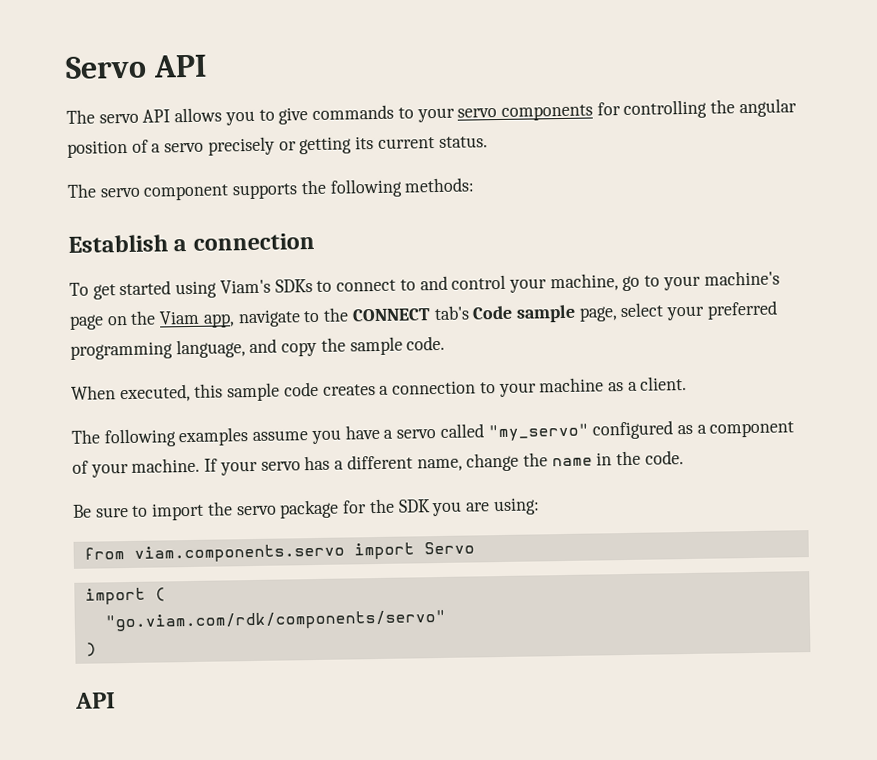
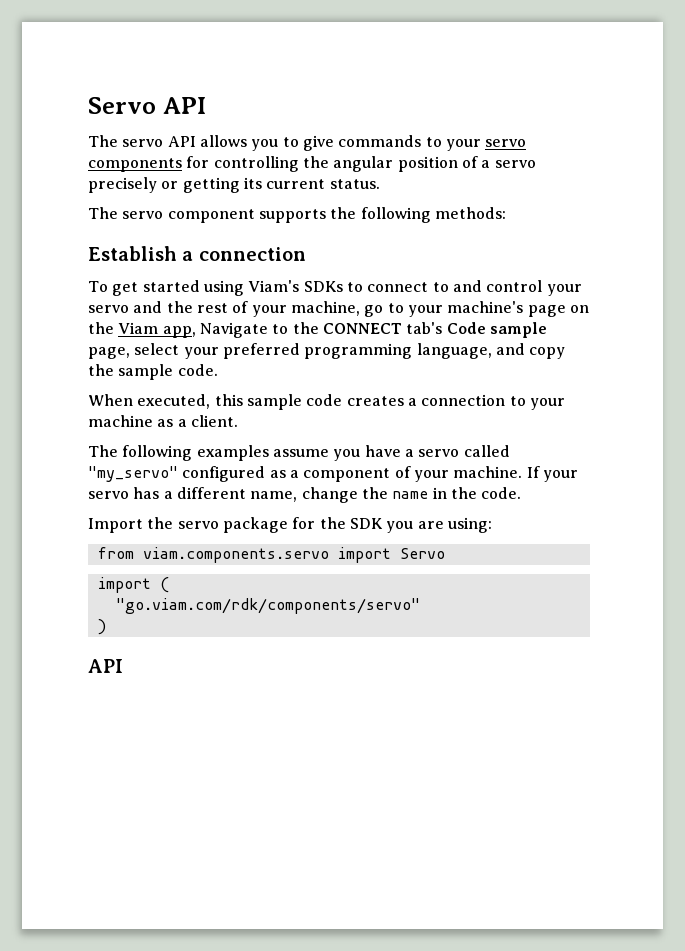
(547, 285) none -> [88,301,287,317] servo and the rest of your
[237,309,301,328] navigate -> [199,322,268,338] Navigate
[72,502,205,521] Be sure to import -> [88,518,143,533] Import

